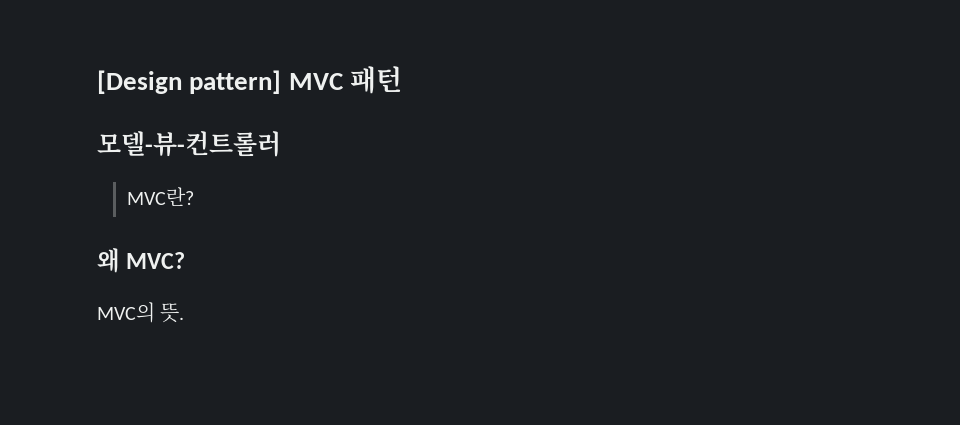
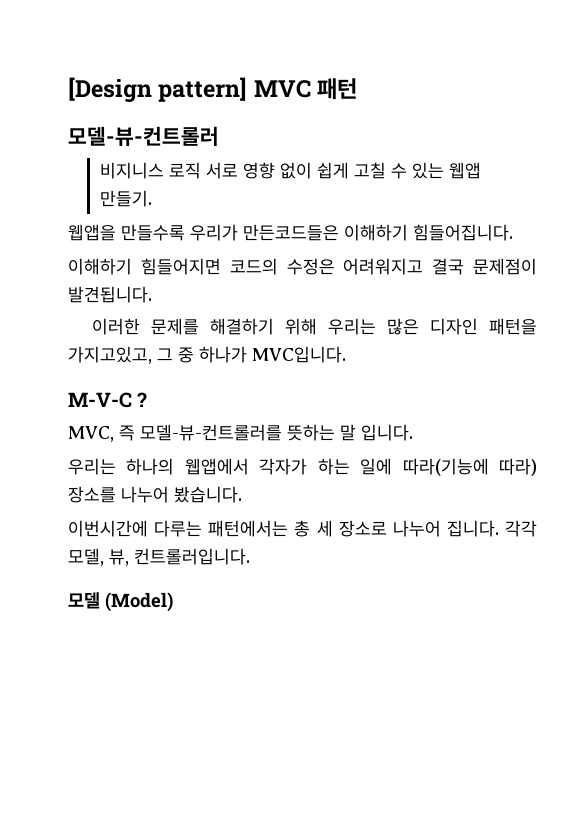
[127,187,195,206] [97,248,186,273] [97,302,185,323] MVC란? // 왜 MVC? // MVC의 뜻. -> [99,162,481,179] [99,190,152,207] [68,224,513,241] [68,258,537,275] [68,286,152,303] [92,318,537,335] [68,346,346,364] [68,392,148,408] [68,424,413,442] [68,458,537,476] [68,486,242,503] [68,520,537,537] [68,548,250,566] [68,592,173,612] 비지니스 로직 서로 영향 없이 쉽게 고칠 수 있는 웹앱 만들기. // 웹앱을 만들수록 우리가 만든코드들은 이해하기 힘들어집니다. // 이해하기 힘들어지면 코드의 수정은 어려워지고 결국 문제점이 발견됩니다. // 이러한 문제를 해결하기 위해 우리는 많은 디자인 패턴을 가지고있고, 그 중 하나가 MVC입니다. // M-V-C ? // MVC, 즉 모델-뷰-컨트롤러를 뜻하는 말 입니다. // 우리는 하나의 웹앱에서 각자가 하는 일에 따라(기능에 따라) 장소를 나누어 봤습니다. // 이번시간에 다루는 패턴에서는 총 세 장소로 나누어 집니다. 각각 모델, 뷰, 컨트롤러입니다. // 모델 (Model)

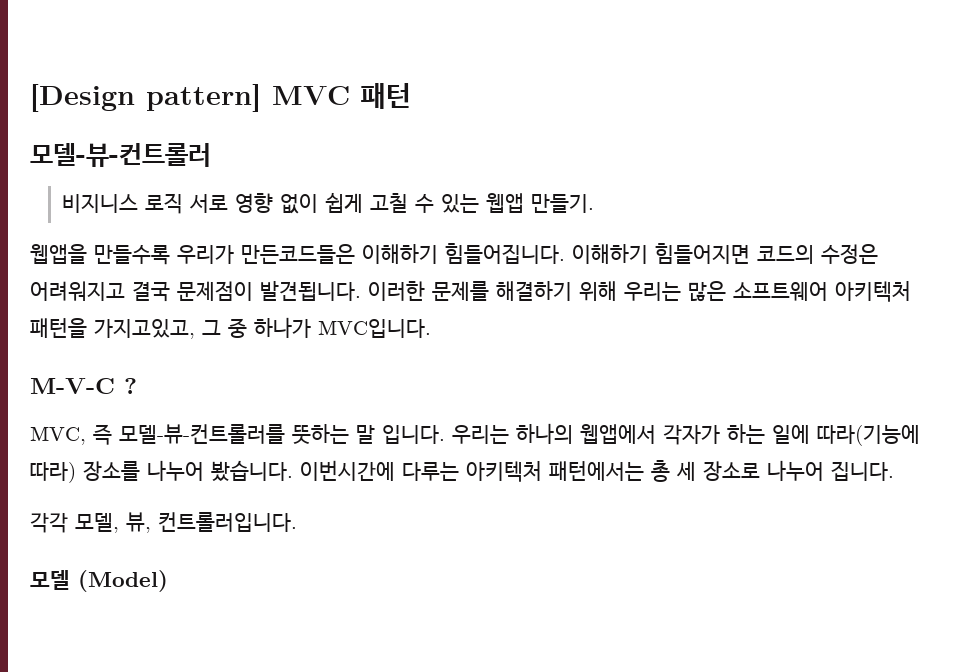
(513, 232) // -> (565, 253) none
(152, 294) // -> (361, 291) none
[430,318,479,335] 디자인 -> [733,281,911,302] 소프트웨어 아키텍처
(413, 432) // -> (445, 434) none
(242, 494) // -> (293, 471) none
(203, 528) none -> [466,461,542,482] 아키텍처
(499, 528) none -> (894, 471) //

